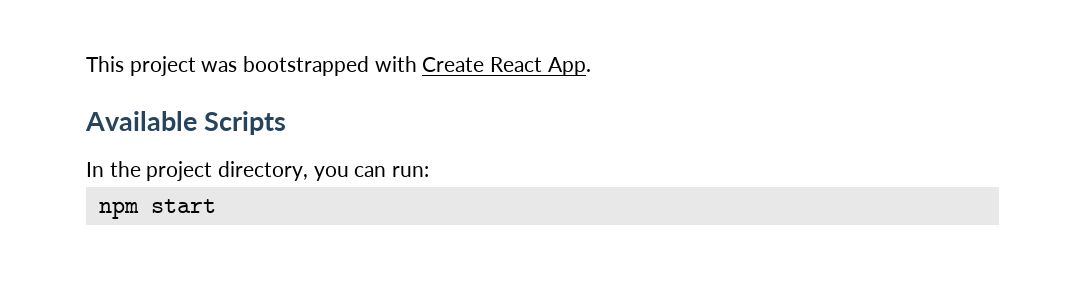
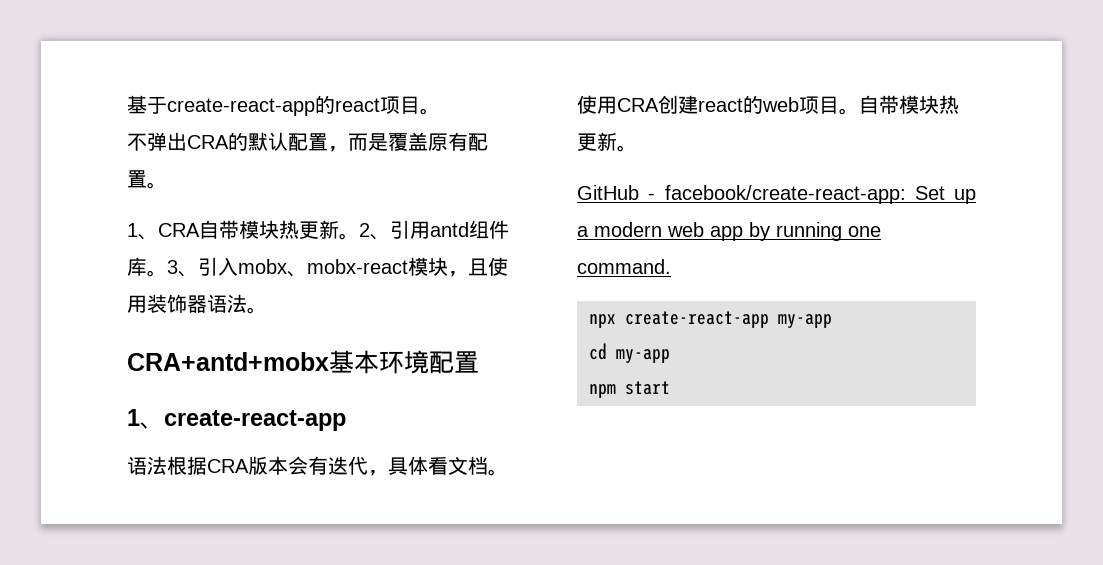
[86,56,591,76] [85,111,287,135] [86,161,430,181] This project was bootstrapped with Create React App. // Available Scripts // In the project directory, you can run: -> [127,95,440,116] [127,132,488,152] [127,170,167,189] [127,220,509,240] [127,257,508,277] [127,294,267,314] [127,350,479,374] [127,409,346,431] [127,456,508,476] [577,95,959,115] [577,132,637,152] [577,185,976,204] [577,222,881,241] [577,259,671,274] [589,311,832,328] [589,343,670,363] 基于create-react-app的react项目。 // 不弹出CRA的默认配置，而是覆盖原有配置。 // 1、CRA自带模块热更新。2、引用antd组件库。3、引入mobx、mobx-react模块，且使用装饰器语法。 // CRA+antd+mobx基本环境配置 // 1、create-react-app // 语法根据CRA版本会有迭代，具体看文档。使用CRA创建react的web项目。自带模块热更新。 // GitHub - facebook/create-react-app: Set up a modern web app by running one command. // npx create-react-app my-app // cd my-app

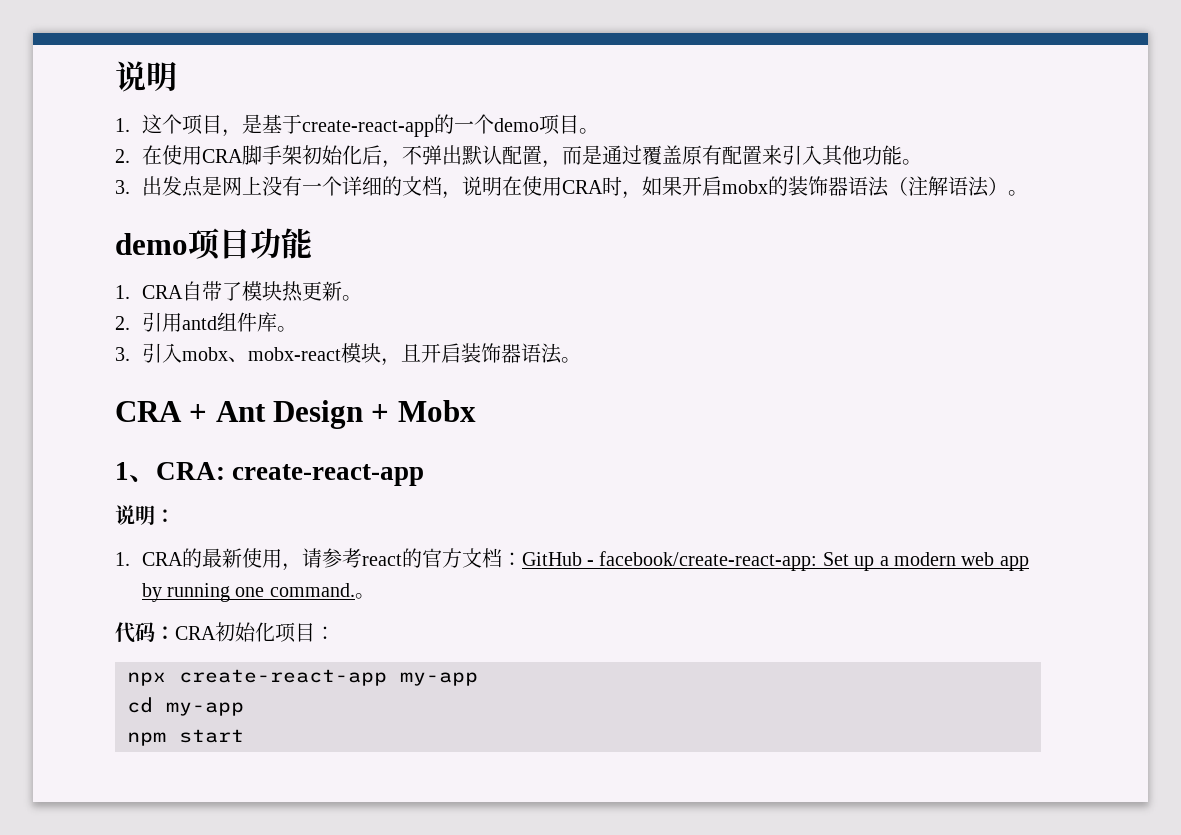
(127, 104) none -> [115,61,177,92] [115,114,262,137] 说明 // 1.这个项目，是
[335,98,380,112] react -> [453,114,539,134] 一个demo
[127,132,248,151] 不弹出CRA的 -> [115,145,462,168] 2.在使用CRA脚手架初始化后，不弹出
(388, 142) none -> [601,145,642,165] 通过
[147,182,167,189] [127,223,158,240] 。 // 1、 -> [761,145,922,166] [115,176,1028,199] [115,228,312,261] [115,285,130,299] 来引入其他功能。 // 3.出发点是网上没有一个详细的文档，说明在使用CRA时，如果开启mobx的装饰器语法（注解语法）。 // demo项目功能 // 1.
[239,220,390,240] 模块热更新。2、 -> [221,281,362,302] [115,316,130,330] 了模块热更新。 // 2.
[167,260,198,277] 3、 -> [115,347,130,361] // 3.
[488,257,508,276] [127,295,147,313] 使用 -> [420,343,461,363] 开启
[127,350,479,374] [127,409,164,429] CRA+antd+mobx基本环境配置 // 1、 -> [115,400,476,429] [115,462,225,482] CRA + Ant Design + Mobx // 1、CRA:
[127,456,508,476] [577,95,959,115] [577,132,637,152] 语法根据CRA版本会有迭代，具体看文档。使用CRA创建react的web项目。自带模块热更新。 // -> [115,505,175,525] [115,548,522,571] 说明： // 1. CRA的最新使用，请参考react的官方文档：
(671, 266) none -> [354,593,375,599] [115,622,335,643] 。 // 代码：CRA初始化项目：

